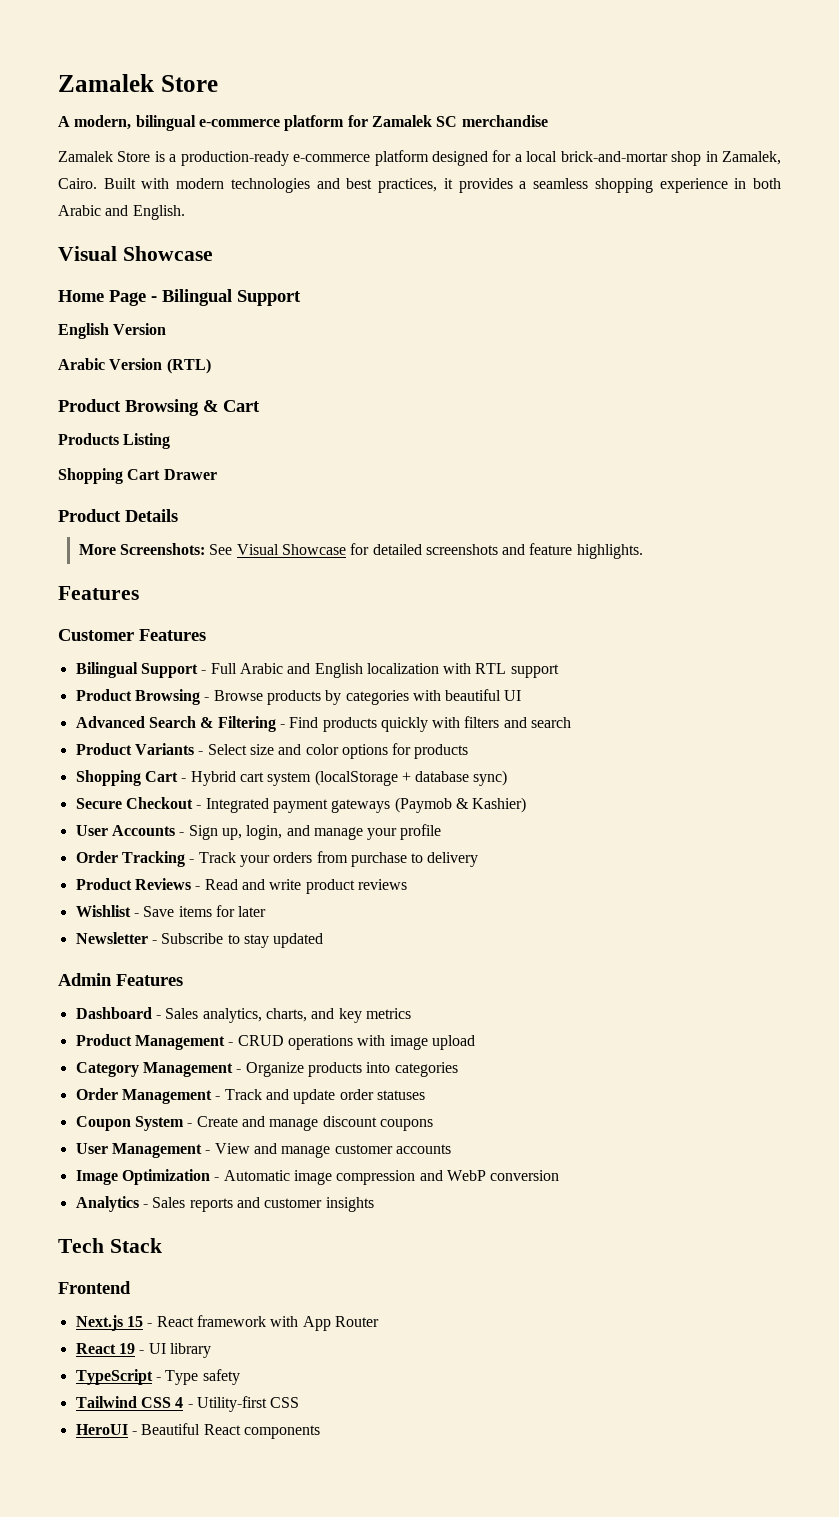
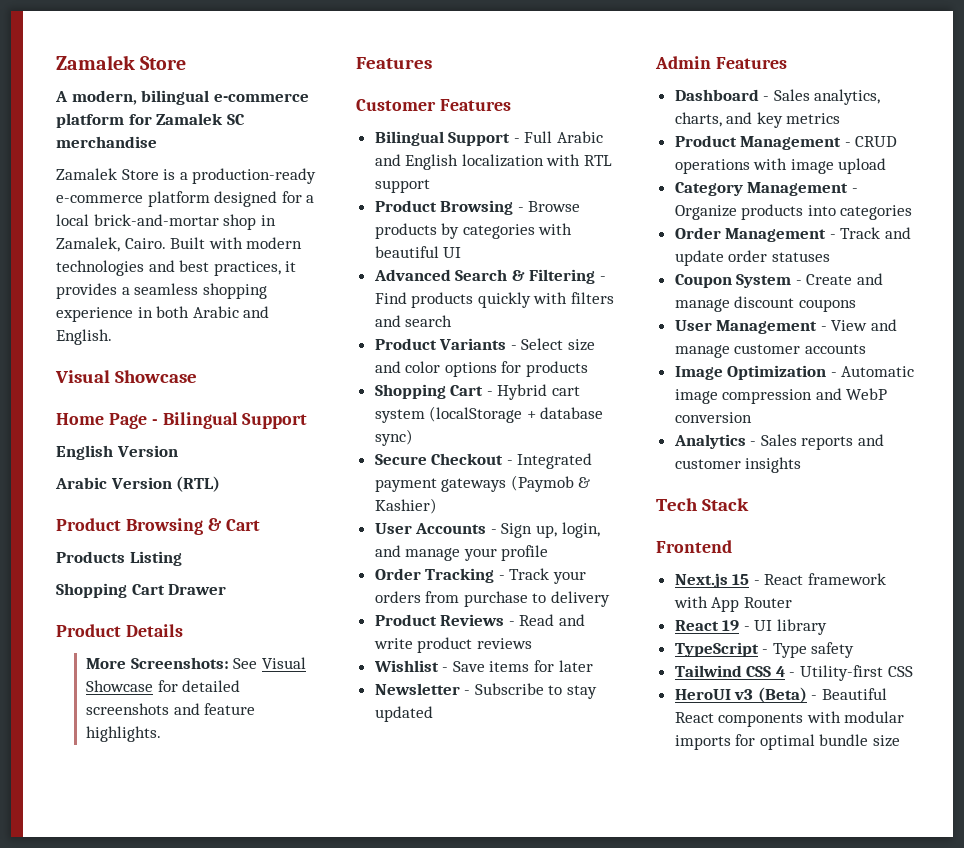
(128, 1429) none -> [734,687,807,703] v3 (Beta)
(320, 1432) none -> [806,711,905,723] [674,734,901,750] with modular imports for optimal bundle size

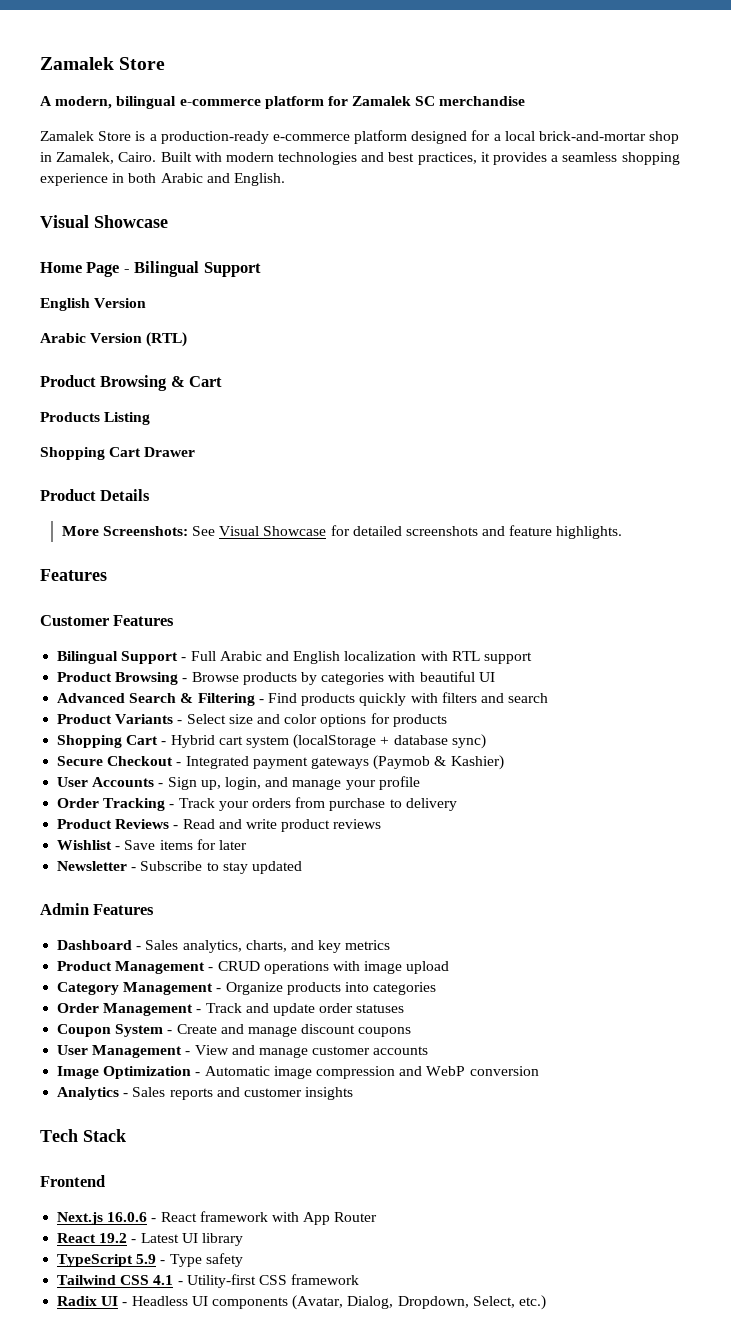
[732,574,750,585] 15 -> [107,1212,148,1222] 16.0.6
[722,620,750,631] 19 - -> [99,1233,179,1243] 19.2 - Latest
(759, 649) none -> [136,1254,157,1264] 5.9
[775,666,785,677] 4 -> [153,1275,174,1285] 4.1
[674,687,888,703] [674,711,905,727] [674,734,901,750] // HeroUI v3 (Beta) - Beautiful React components with modular imports for optimal bundle size -> [291,1274,360,1285] [57,1295,546,1310] framework // Radix UI - Headless UI components (Avatar, Dialog, Dropdown, Select, etc.)

